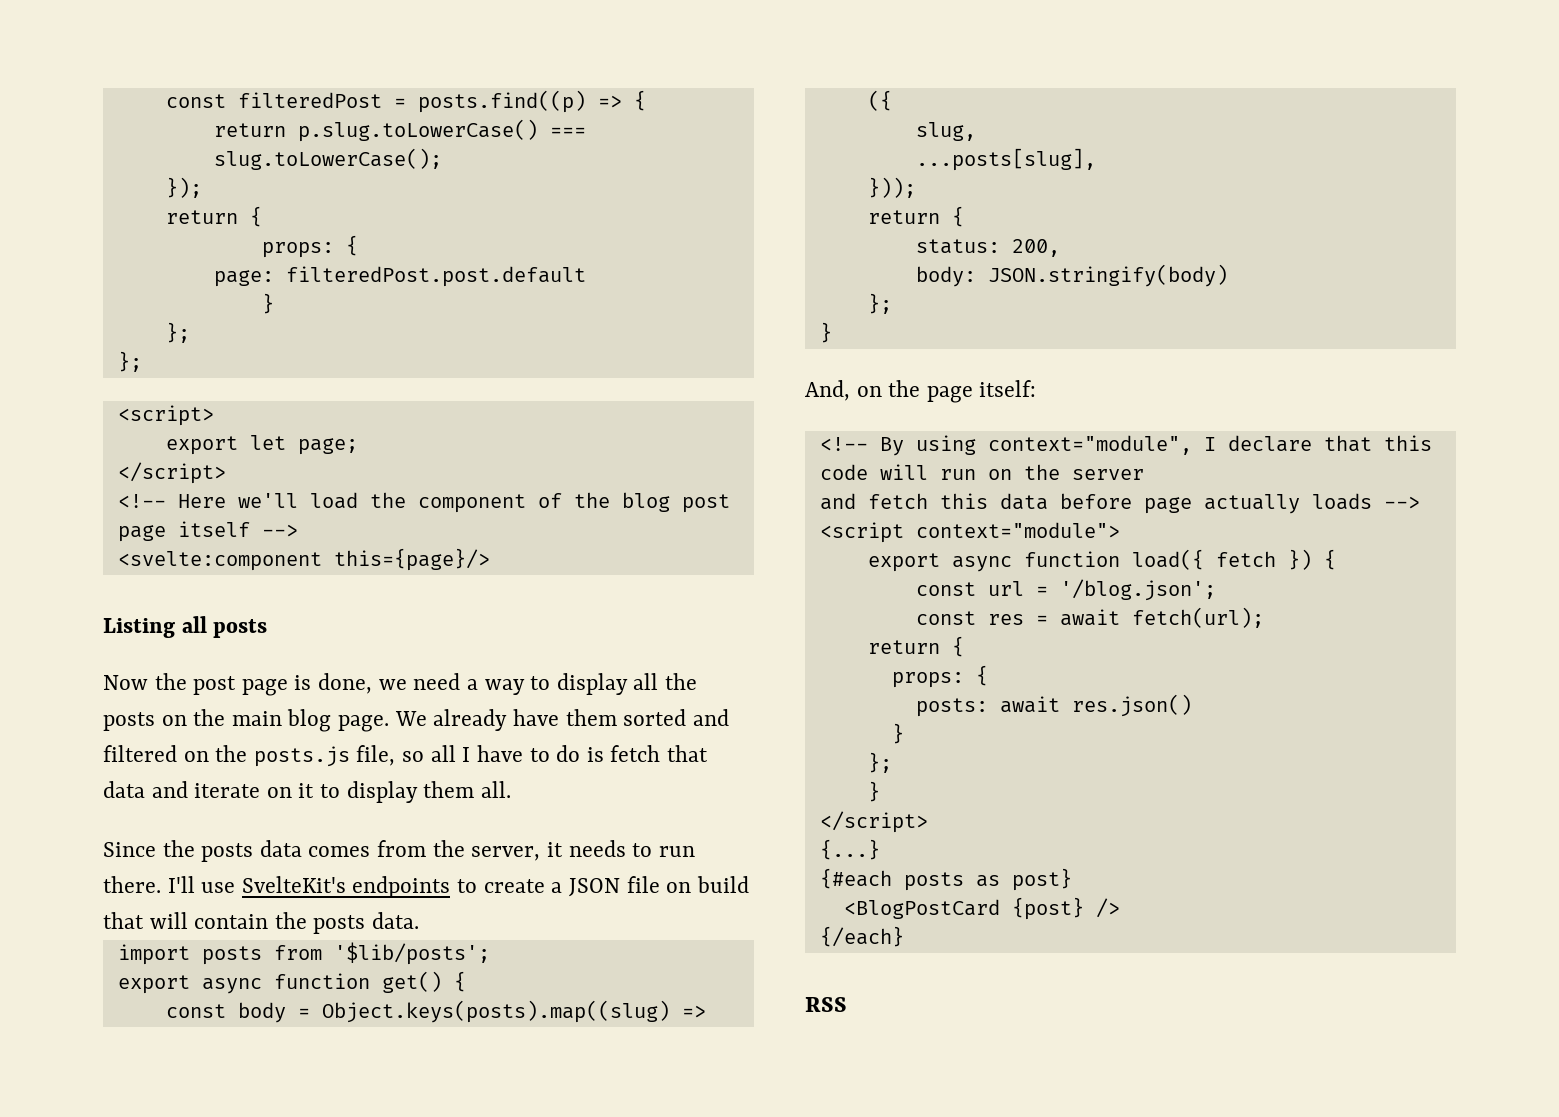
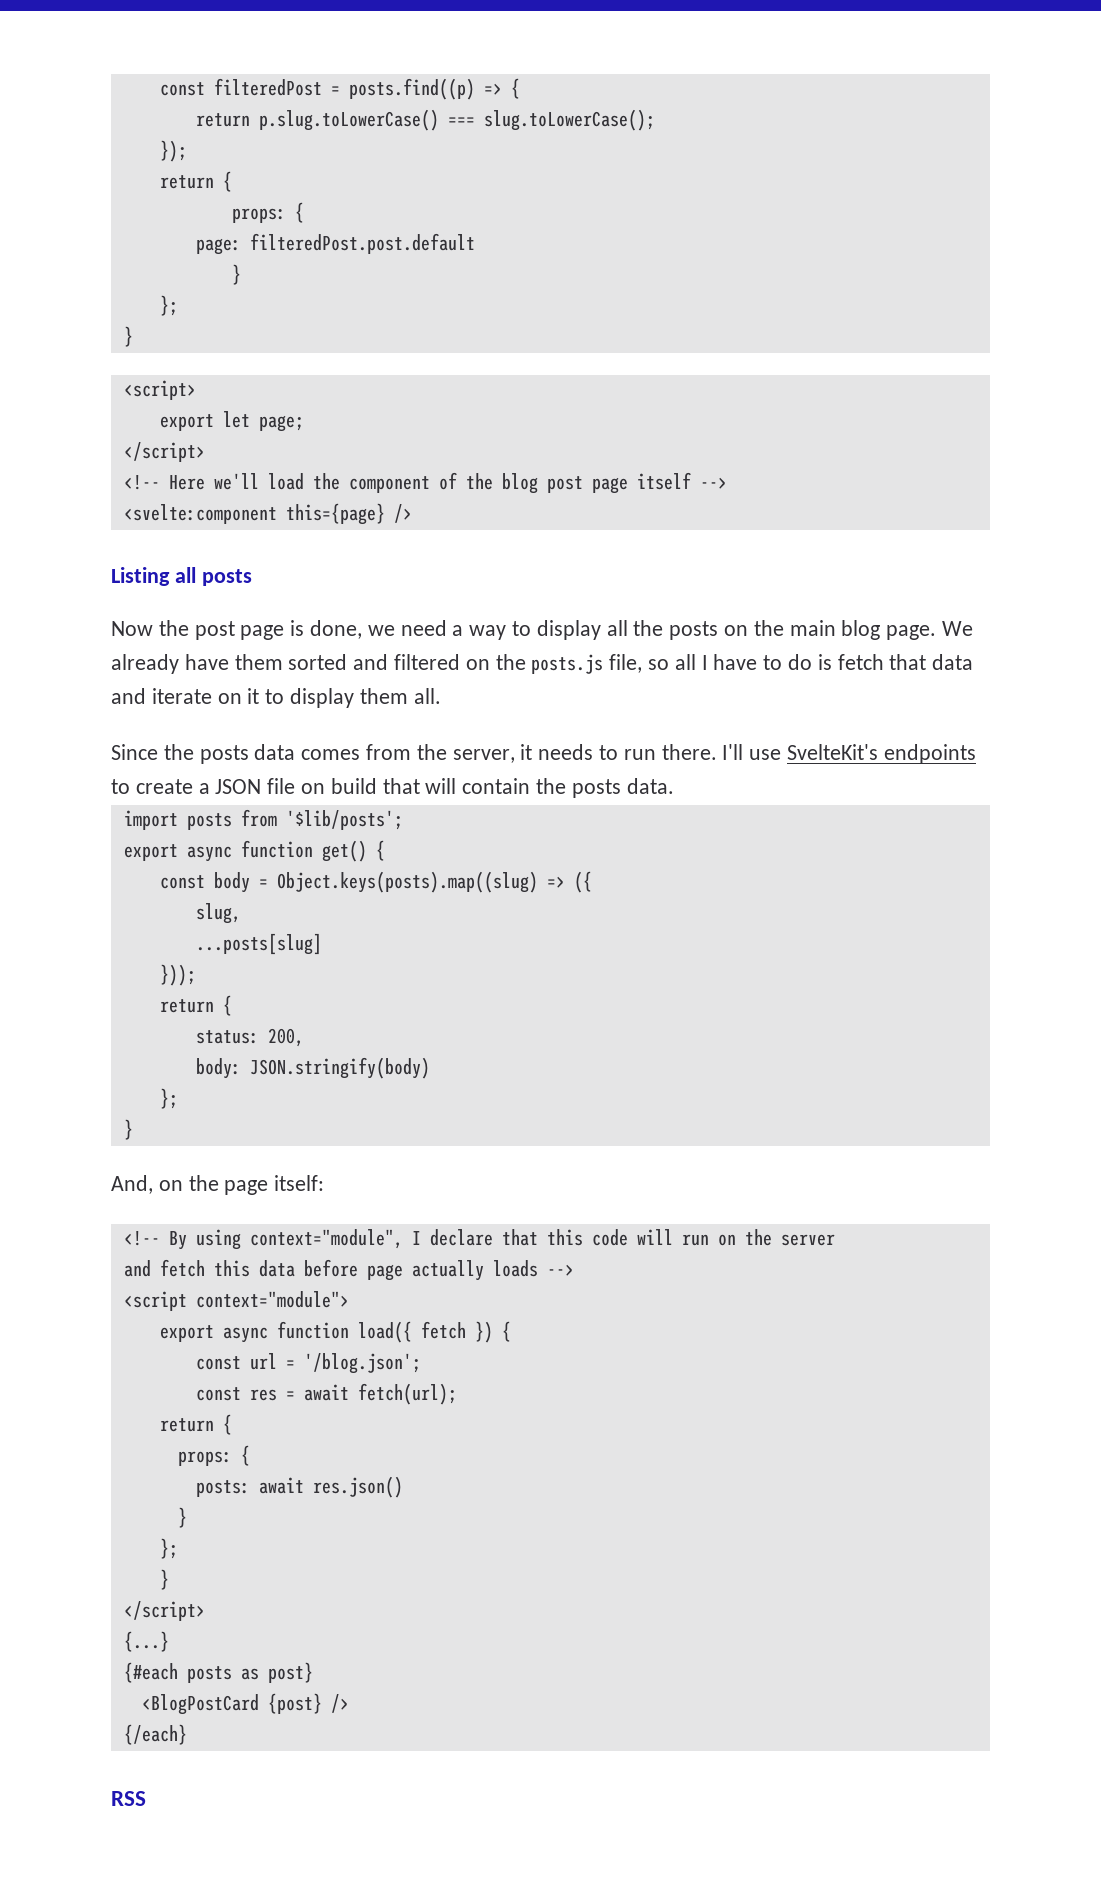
[117,351,142,372] }; -> [123,326,133,347] }
[333,548,490,571] this={page}/> -> [285,503,412,525] this={page} />
[915,148,1096,171] ...posts[slug], -> [195,933,322,955] ...posts[slug]

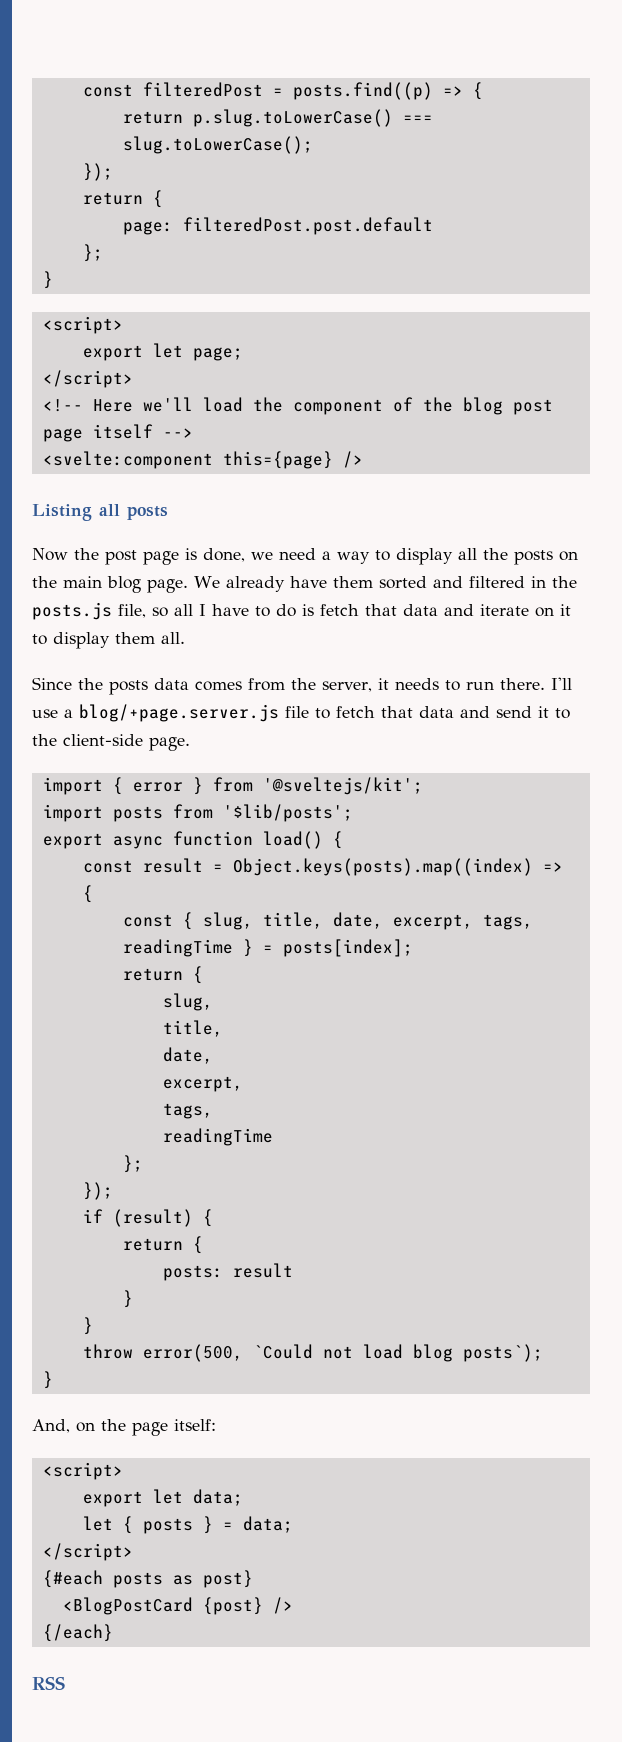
[231,202,304,223] // props: { -> (163, 199) none
[231,264,241,285] // } -> (433, 226) none
[465,659,490,670] on -> [530,576,546,588] in
[787,744,976,764] [111,778,674,798] SvelteKit's endpoints to create a JSON file on build that will contain the posts data. -> [64,704,570,722] [32,734,190,751] [42,777,423,795] a blog/+page.server.js file to fetch that data and send it to the client-side page. // import { error } from '@sveltejs/kit';
[321,840,385,862] [159,871,592,893] [195,903,241,924] [195,933,322,955] [159,964,196,986] [159,995,232,1016] [195,1028,304,1047] [195,1057,430,1079] [159,1088,178,1109] get() { // const body = Object.keys(posts).map((slug) => ({ // slug, // ...posts[slug] // })); // return { // status: 200, // body: JSON.stringify(body) // }; -> [262,831,343,849] [82,858,563,876] [82,885,93,903] [122,912,533,930] [122,939,413,957] [122,966,203,984] [162,993,213,1011] [162,1020,223,1037] [162,1047,213,1064] [162,1076,243,1092] [162,1103,213,1119] [162,1128,273,1146] [122,1155,143,1173] [82,1182,113,1200] [82,1209,213,1227] [122,1236,203,1254] [162,1263,293,1281] [122,1290,133,1308] [82,1317,93,1335] [82,1344,543,1362] load() { // const result = Object.keys(posts).map((index) => { // const { slug, title, date, excerpt, tags, readingTime } = posts[index]; // return { // slug, // title, // date, // excerpt, // tags, // readingTime // }; // }); // if (result) { // return { // posts: result // } // } // throw error(500, `Could not load blog posts`);
[123,1229,835,1250] [123,1259,574,1281] [123,1291,349,1311] [159,1321,511,1343] [195,1353,421,1374] [195,1383,457,1405] [159,1414,232,1435] [177,1445,250,1466] [195,1476,403,1498] [177,1507,187,1528] [159,1538,178,1559] [159,1569,169,1590] [123,1601,205,1621] [123,1631,169,1652] <!-- By using context="module", I declare that this code will run on the server // and fetch this data before page actually loads --> // <script context="module"> // export async function load({ fetch }) { // const url = '/blog.json'; // const res = await fetch(url); // return { // props: { // posts: await res.json() // } // }; // } // </script> // {...} -> [42,1462,123,1480] [82,1489,243,1507] [82,1516,293,1534] [42,1543,133,1561] <script> // export let data; // let { posts } = data; // </script>

